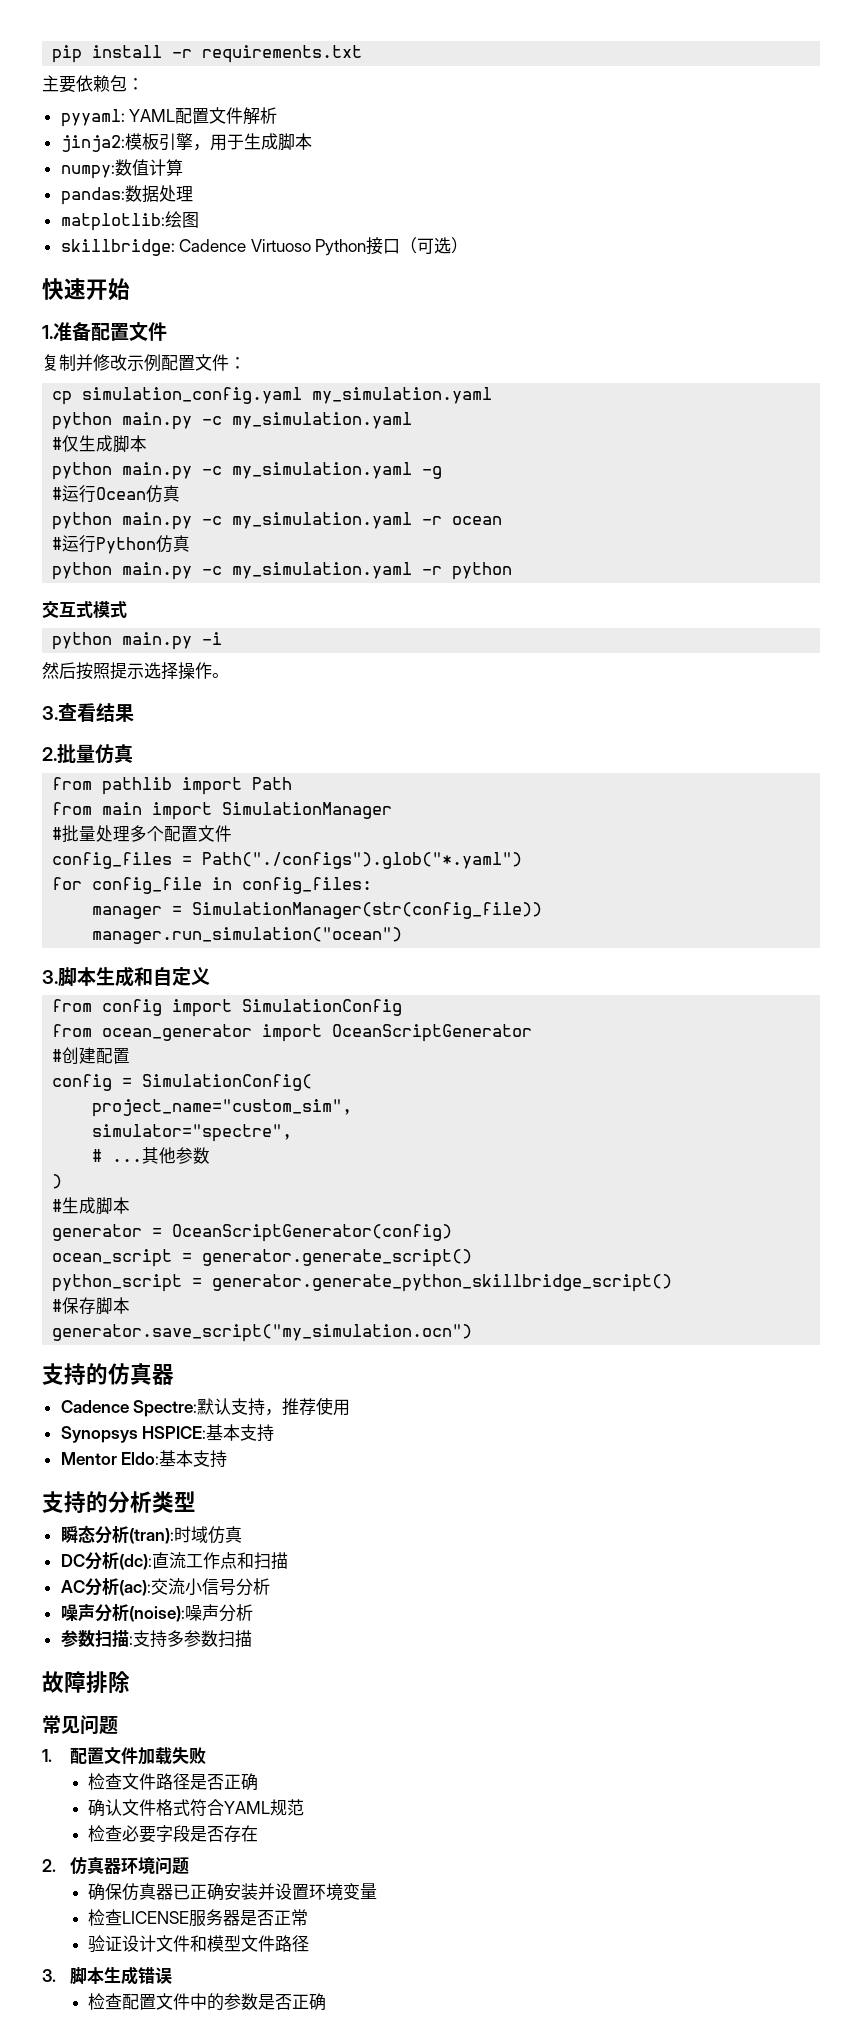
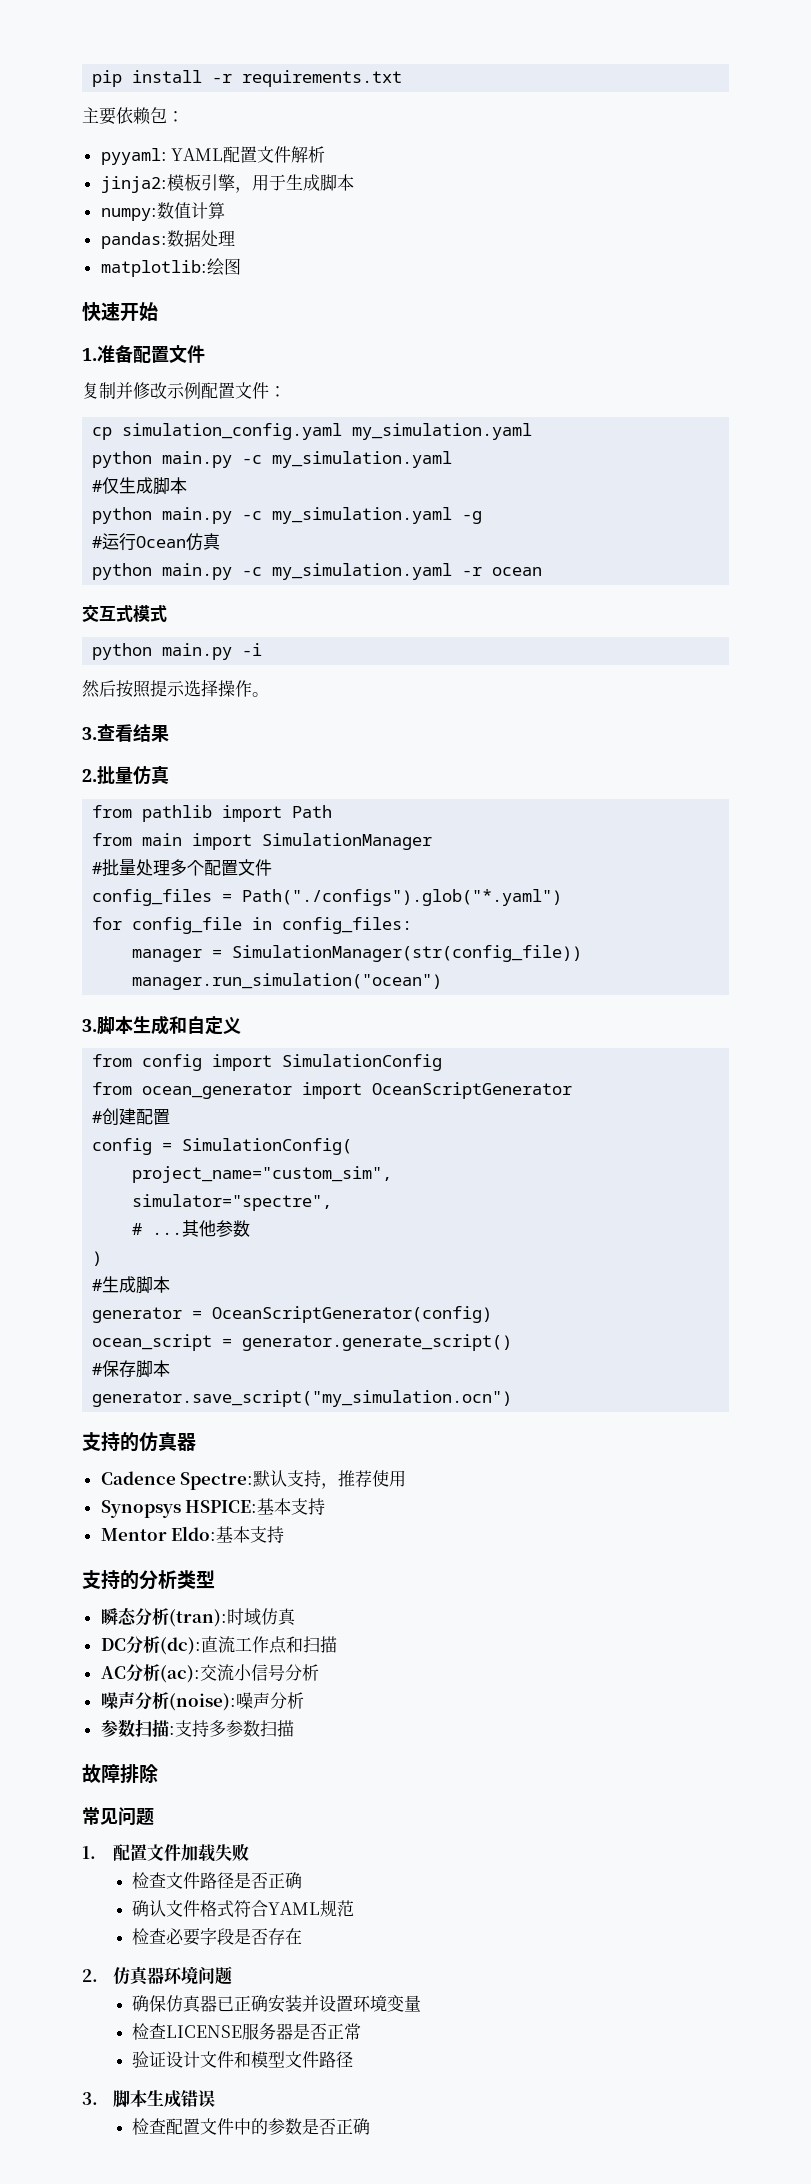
[60,237,469,256] // skillbridge: Cadence Virtuoso Python接口（可选） -> (241, 266) none
[52,535,191,554] [52,562,513,580] // #运行Python仿真 // python main.py -c my_simulation.yaml -r python -> (543, 571) none
[52,1274,673,1292] // python_script = generator.generate_python_skillbridge_script() -> (513, 1342) none

